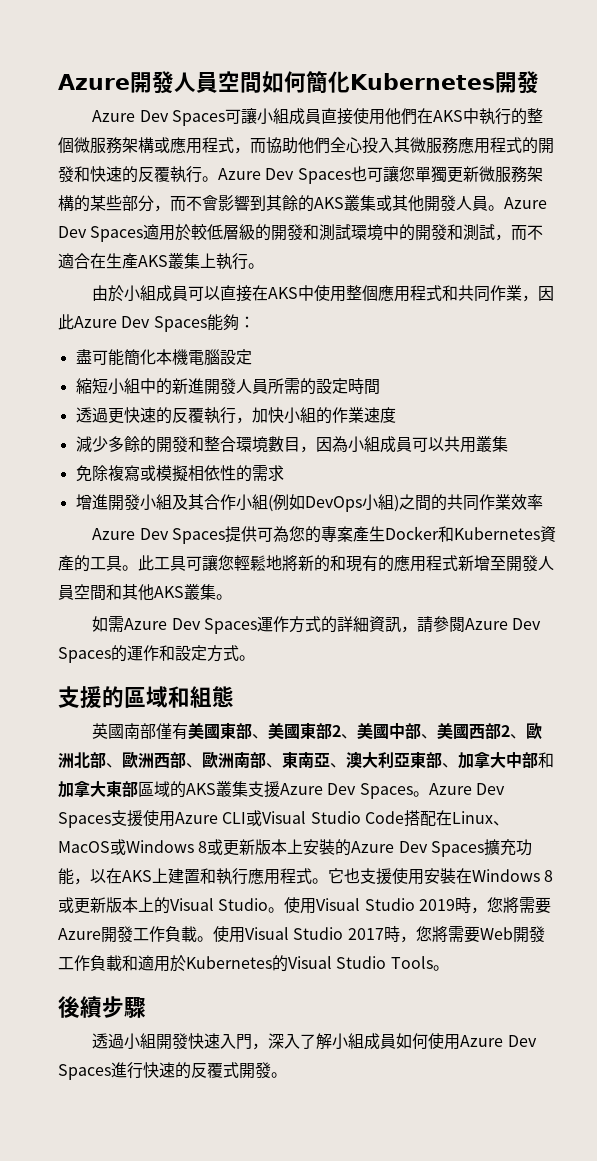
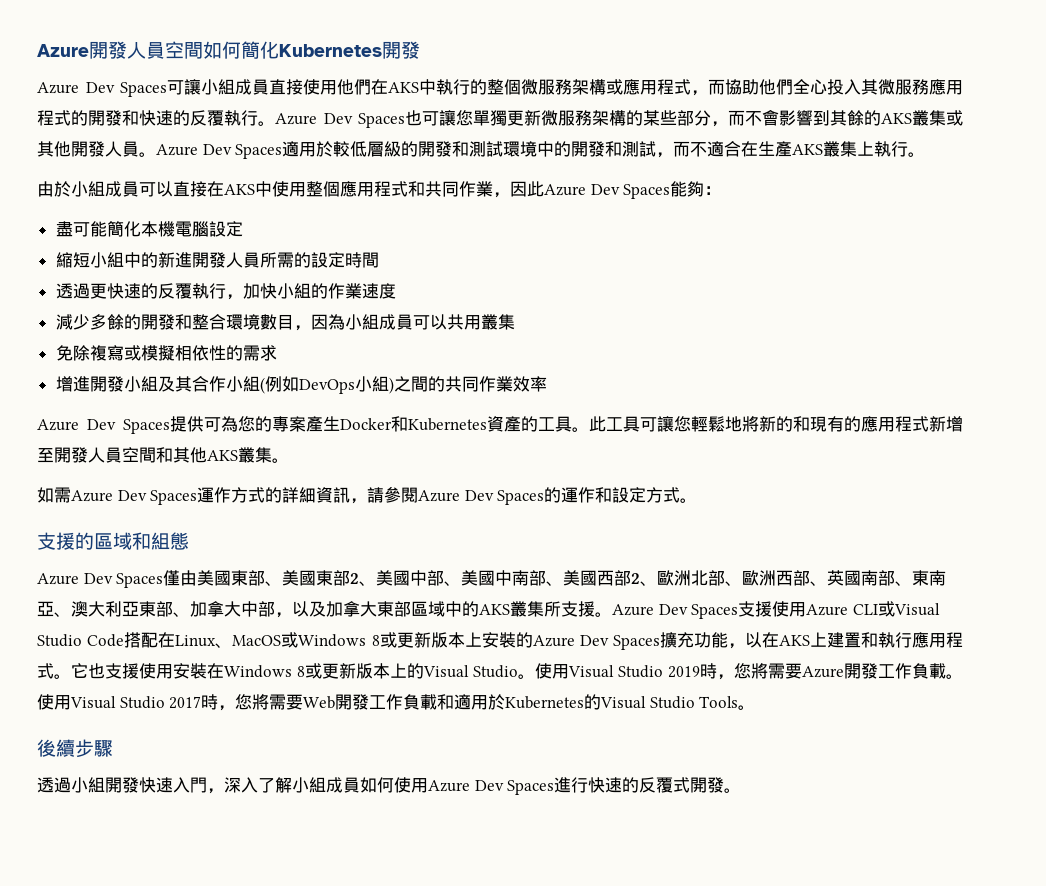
[92,723,189,740] 英國南部僅有 -> [37,570,198,588] Azure Dev Spaces僅由
(470, 731) none -> [495,570,598,586] 中南部、美國
[202,751,234,769] 歐洲 -> [827,570,862,586] 英國
[538,752,554,768] 和 -> [275,601,326,618] ，以及
[170,781,413,799] 的AKS叢集支援Azure Dev Spaces -> [445,601,595,617] 中的AKS叢集所支援

